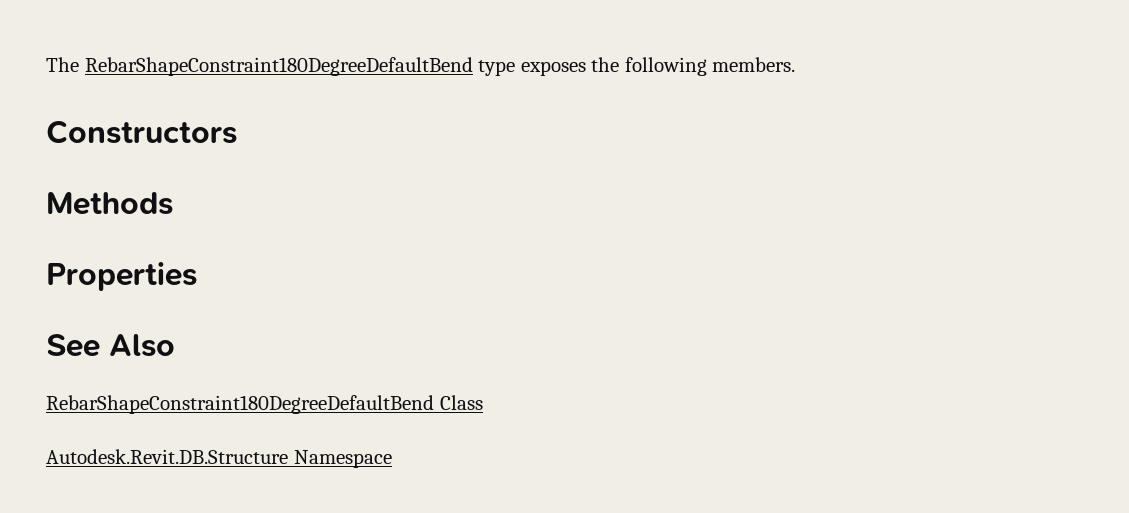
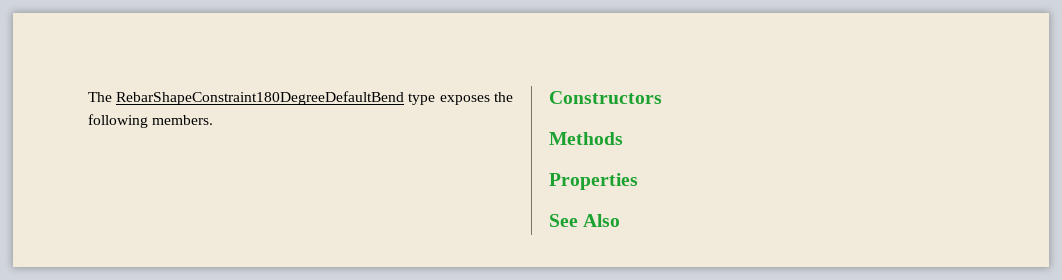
[46,395,483,414] [46,449,392,468] // RebarShapeConstraint180DegreeDefaultBend Class // Autodesk.Revit.DB.Structure Namespace -> (621, 220) none

